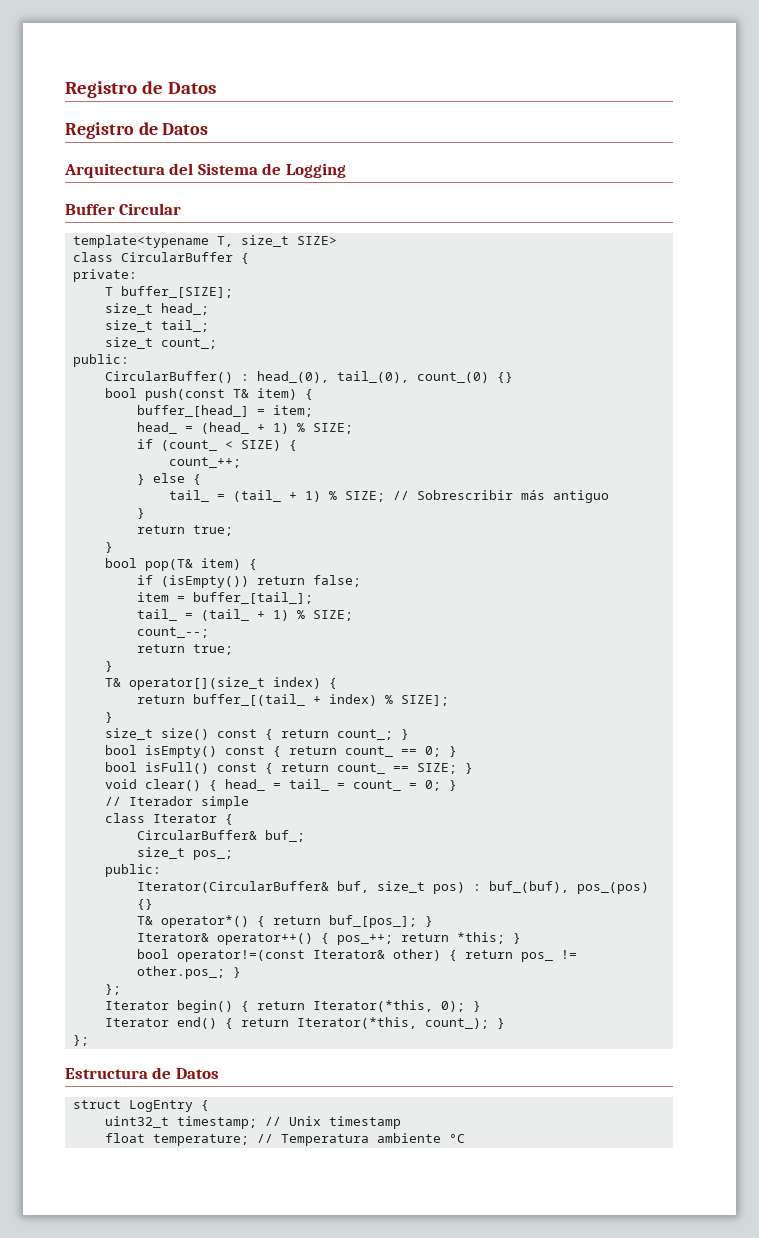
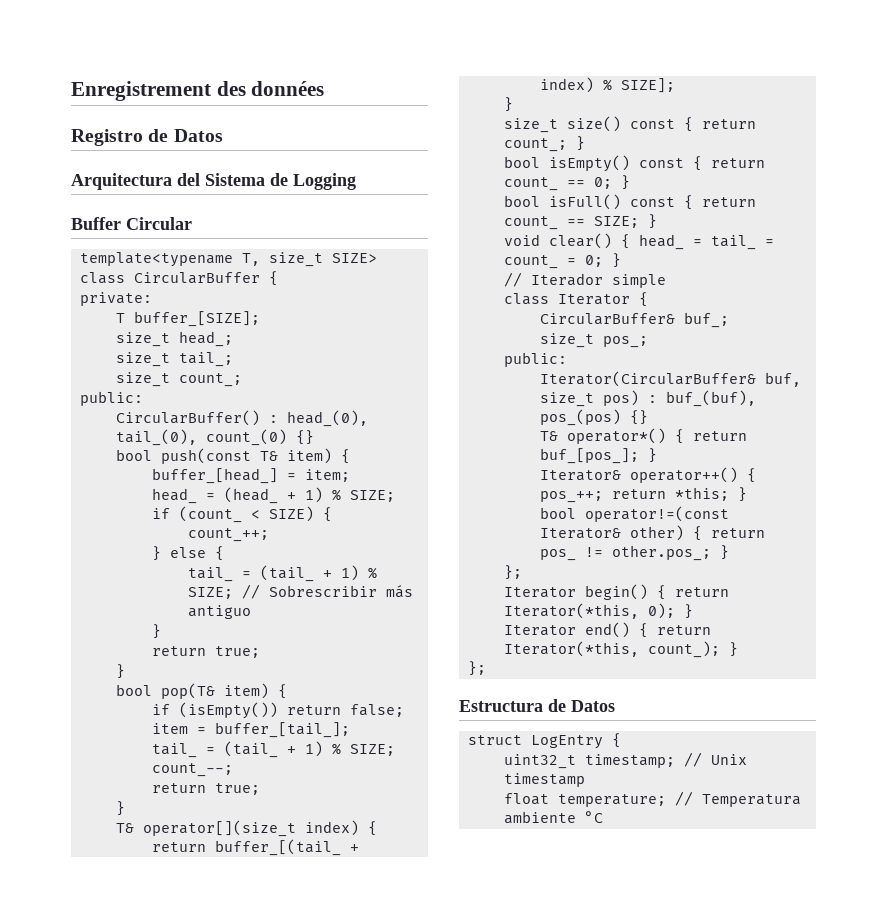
[65,81,217,98] Registro de Datos -> [71,81,325,101] Enregistrement des données

